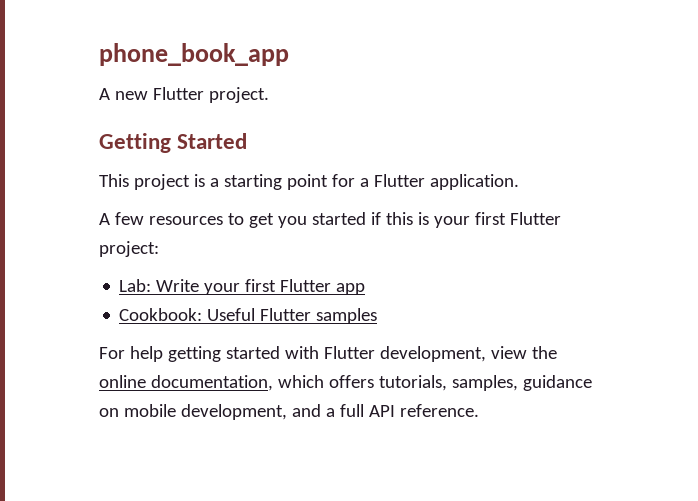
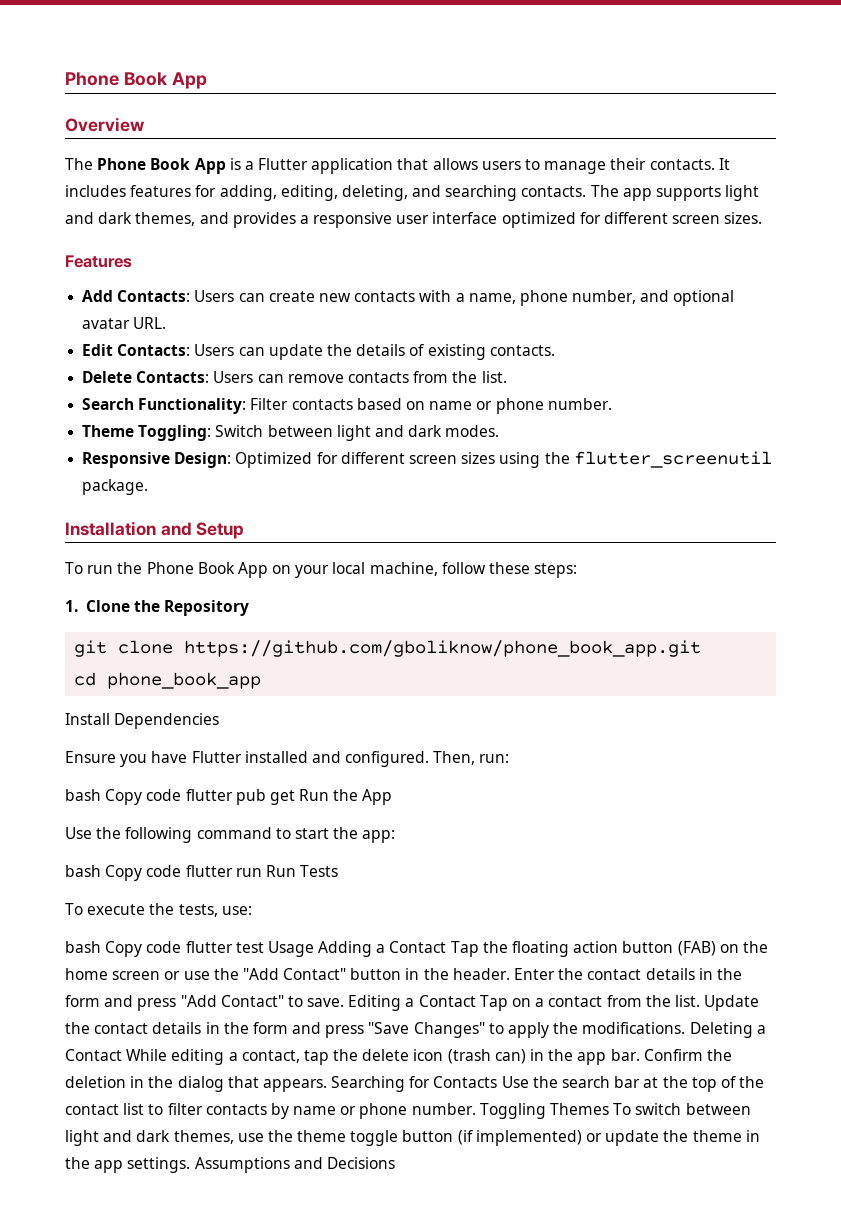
[99,43,289,66] [99,87,269,103] [99,133,248,153] [99,174,519,190] [99,212,561,228] [99,241,159,257] [119,279,366,295] [119,308,378,324] [99,346,557,362] [99,375,592,391] [99,404,479,420] phone_book_app // A new Flutter project. // Getting Started // This project is a starting point for a Flutter application. // A few resources to get you started if this is your first Flutter project: // Lab: Write your first Flutter app // Cookbook: Useful Flutter samples // For help getting started with Flutter development, view the online documentation, which offers tutorials, samples, guidance on mobile development, and a full API reference. -> [65,72,207,89] [65,117,145,132] [65,158,730,174] [65,185,760,201] [65,212,763,228] [65,255,132,268] [82,290,735,306] [82,317,167,329] [82,344,555,360] [82,371,507,383] [82,398,612,414] [82,425,500,441] [82,451,772,468] [82,479,149,495] [65,521,245,539] [65,562,578,578] [65,600,250,616] [74,640,702,657] [74,672,262,689] [65,713,220,729] [65,751,510,767] [65,789,393,805] [65,827,396,843] [65,865,339,881] [65,903,252,917] [65,941,768,957] [65,968,742,980] [65,995,760,1011] [65,1022,766,1038] [65,1049,732,1065] [65,1076,765,1092] [65,1103,751,1119] [65,1130,760,1146] [65,1157,395,1173] Phone Book App // Overview // The Phone Book App is a Flutter application that allows users to manage their contacts. It includes features for adding, editing, deleting, and searching contacts. The app supports light and dark themes, and provides a responsive user interface optimized for different screen sizes. // Features // Add Contacts: Users can create new contacts with a name, phone number, and optional avatar URL. // Edit Contacts: Users can update the details of existing contacts. // Delete Contacts: Users can remove contacts from the list. // Search Functionality: Filter contacts based on name or phone number. // Theme Toggling: Switch between light and dark modes. // Responsive Design: Optimized for different screen sizes using the flutter_screenutil package. // Installation and Setup // To run the Phone Book App on your local machine, follow these steps: // 1. Clone the Repository // git clone https://github.com/gboliknow/phone_book_app.git // cd phone_book_app // Install Dependencies // Ensure you have Flutter installed and configured. Then, run: // bash Copy code flutter pub get Run the App // Use the following command to start the app: // bash Copy code flutter run Run Tests // To execute the tests, use: // bash Copy code flutter test Usage Adding a Contact Tap the floating action button (FAB) on the home screen or use the "Add Contact" button in the header. Enter the contact details in the form and press "Add Contact" to save. Editing a Contact Tap on a contact from the list. Update the contact details in the form and press "Save Changes" to apply the modifications. Deleting a Contact While editing a contact, tap the delete icon (trash can) in the app bar. Confirm the deletion in the dialog that appears. Searching for Contacts Use the search bar at the top of the contact list to filter contacts by name or phone number. Toggling Themes To switch between light and dark themes, use the theme toggle button (if implemented) or update the theme in the app settings. Assumptions and Decisions

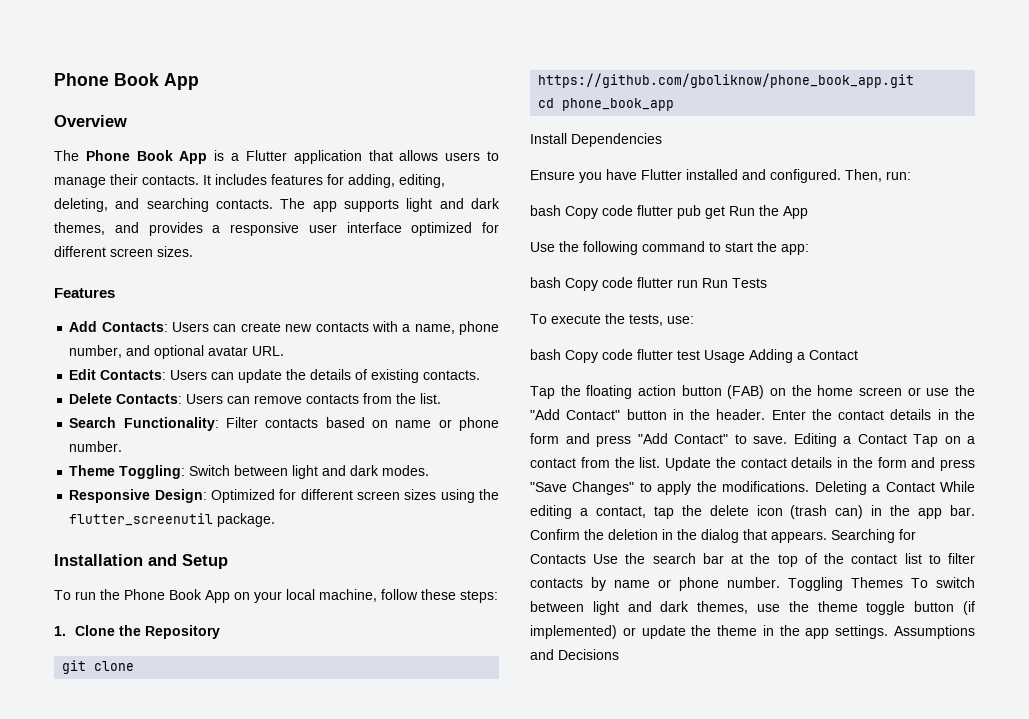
(447, 947) none -> (858, 355) //

